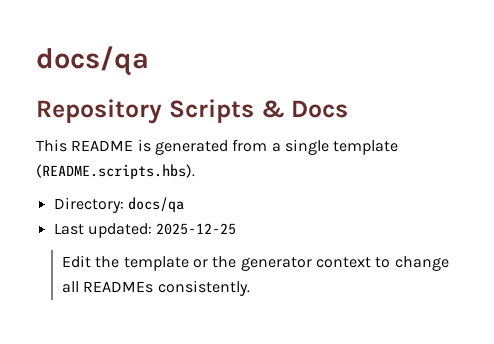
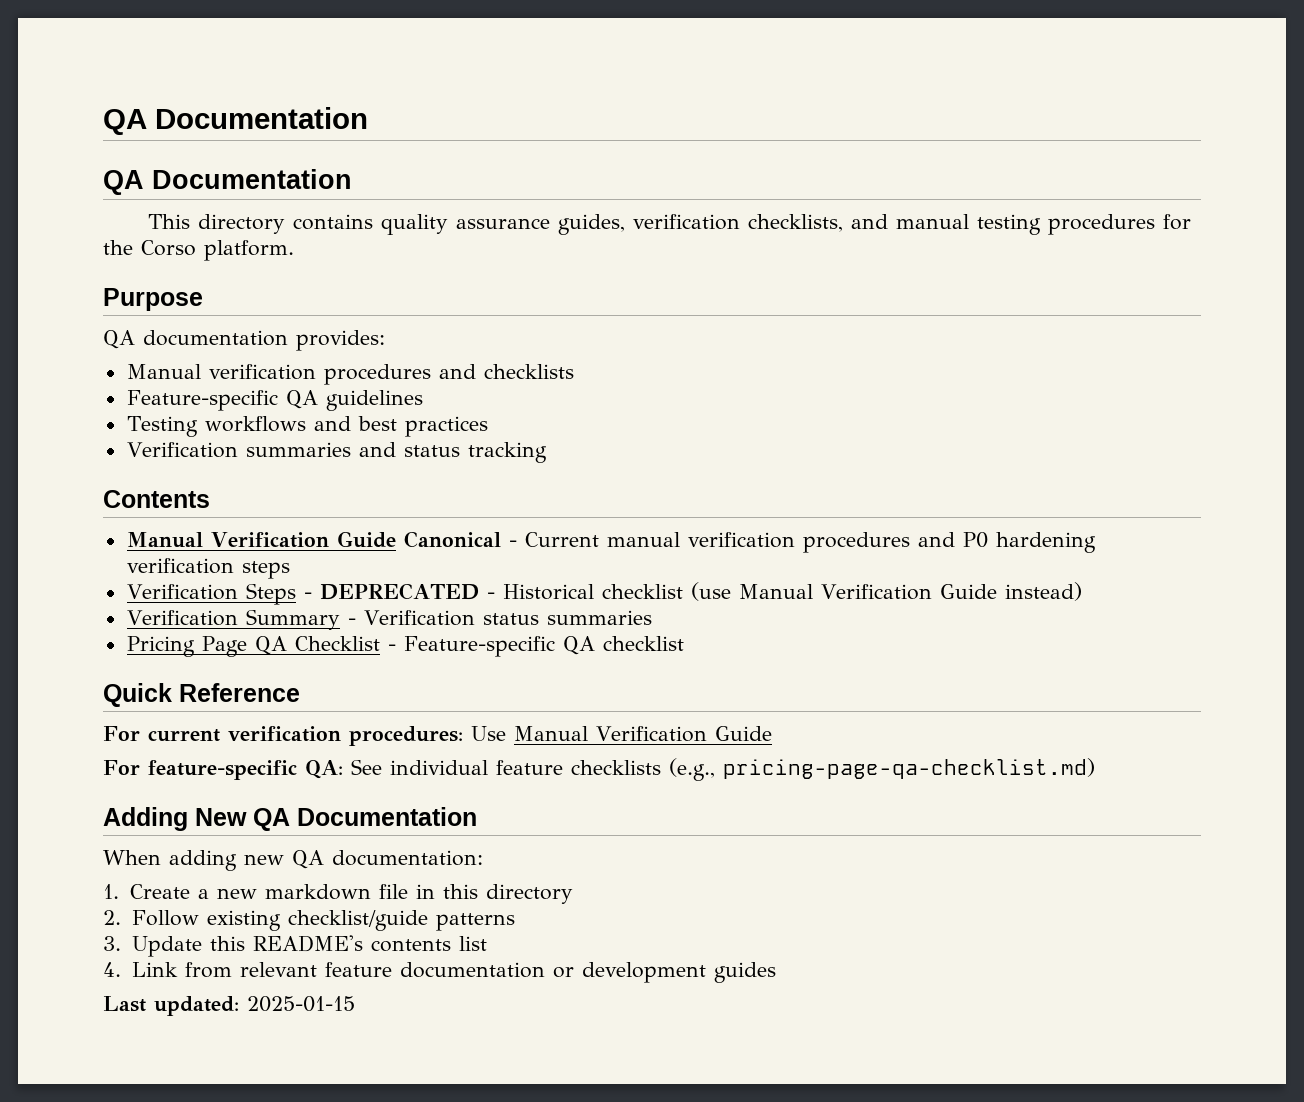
[36,46,149,76] [36,99,349,124] [36,139,399,155] [36,164,195,179] [53,197,184,213] [53,223,237,238] [62,255,449,271] [62,280,250,296] docs/qa // Repository Scripts & Docs // This README is generated from a single template (README.scripts.hbs). // Directory: docs/qa // Last updated: 2025-12-25 // Edit the template or the generator context to change all READMEs consistently. -> [103,107,368,135] [103,169,352,195] [148,214,1192,235] [103,240,294,261] [103,288,203,311] [103,330,385,351] [126,364,574,385] [126,390,423,411] [126,416,488,437] [126,442,547,463] [103,490,210,508] [126,531,1096,553] [126,558,290,579] [126,582,1082,605] [126,609,652,630] [126,636,684,657] [103,683,300,707] [103,726,772,746] [103,758,1095,781] [103,807,477,831] [103,850,483,871] [103,884,573,904] [103,910,515,931] [103,935,487,957] [103,962,776,983] [103,996,355,1016] QA Documentation // QA Documentation // This directory contains quality assurance guides, verification checklists, and manual testing procedures for the Corso platform. // Purpose // QA documentation provides: // Manual verification procedures and checklists // Feature-specific QA guidelines // Testing workflows and best practices // Verification summaries and status tracking // Contents // Manual Verification Guide Canonical - Current manual verification procedures and P0 hardening verification steps // Verification Steps - DEPRECATED - Historical checklist (use Manual Verification Guide instead) // Verification Summary - Verification status summaries // Pricing Page QA Checklist - Feature-specific QA checklist // Quick Reference // For current verification procedures: Use Manual Verification Guide // For feature-specific QA: See individual feature checklists (e.g., pricing-page-qa-checklist.md) // Adding New QA Documentation // When adding new QA documentation: // 1. Create a new markdown file in this directory // 2. Follow existing checklist/guide patterns // 3. Update this README's contents list // 4. Link from relevant feature documentation or development guides // Last updated: 2025-01-15

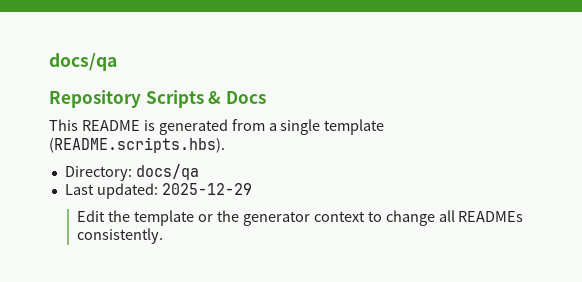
[103,107,368,135] [103,169,352,195] [148,214,1192,235] [103,240,294,261] [103,288,203,311] [103,330,385,351] [126,364,574,385] [126,390,423,411] [126,416,488,437] [126,442,547,463] [103,490,210,508] [126,531,1096,553] [126,558,290,579] [126,582,1082,605] [126,609,652,630] [126,636,684,657] [103,683,300,707] [103,726,772,746] [103,758,1095,781] [103,807,477,831] [103,850,483,871] [103,884,573,904] [103,910,515,931] [103,935,487,957] [103,962,776,983] [103,996,355,1016] QA Documentation // QA Documentation // This directory contains quality assurance guides, verification checklists, and manual testing procedures for the Corso platform. // Purpose // QA documentation provides: // Manual verification procedures and checklists // Feature-specific QA guidelines // Testing workflows and best practices // Verification summaries and status tracking // Contents // Manual Verification Guide Canonical - Current manual verification procedures and P0 hardening verification steps // Verification Steps - DEPRECATED - Historical checklist (use Manual Verification Guide instead) // Verification Summary - Verification status summaries // Pricing Page QA Checklist - Feature-specific QA checklist // Quick Reference // For current verification procedures: Use Manual Verification Guide // For feature-specific QA: See individual feature checklists (e.g., pricing-page-qa-checklist.md) // Adding New QA Documentation // When adding new QA documentation: // 1. Create a new markdown file in this directory // 2. Follow existing checklist/guide patterns // 3. Update this README's contents list // 4. Link from relevant feature documentation or development guides // Last updated: 2025-01-15 -> [49,53,117,71] [49,90,266,108] [49,119,385,135] [49,137,225,153] [64,164,199,181] [64,183,252,199] [77,210,524,226] [77,228,164,244] docs/qa // Repository Scripts & Docs // This README is generated from a single template (README.scripts.hbs). // Directory: docs/qa // Last updated: 2025-12-29 // Edit the template or the generator context to change all READMEs consistently.

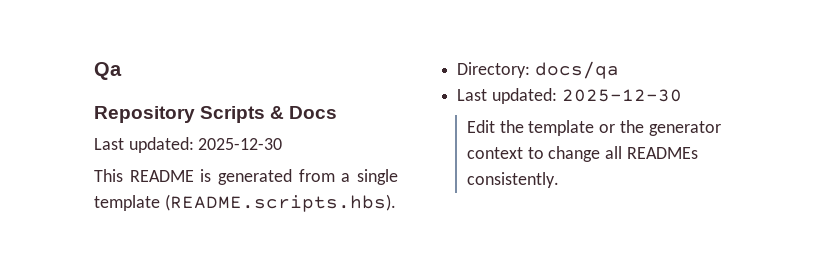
[49,53,117,71] docs/qa -> [94,62,122,80] Qa
(266, 97) none -> [94,137,283,153] // Last updated: 2025-12-30
[161,183,252,195] 2025-12-29 -> [561,89,682,102] 2025-12-30

